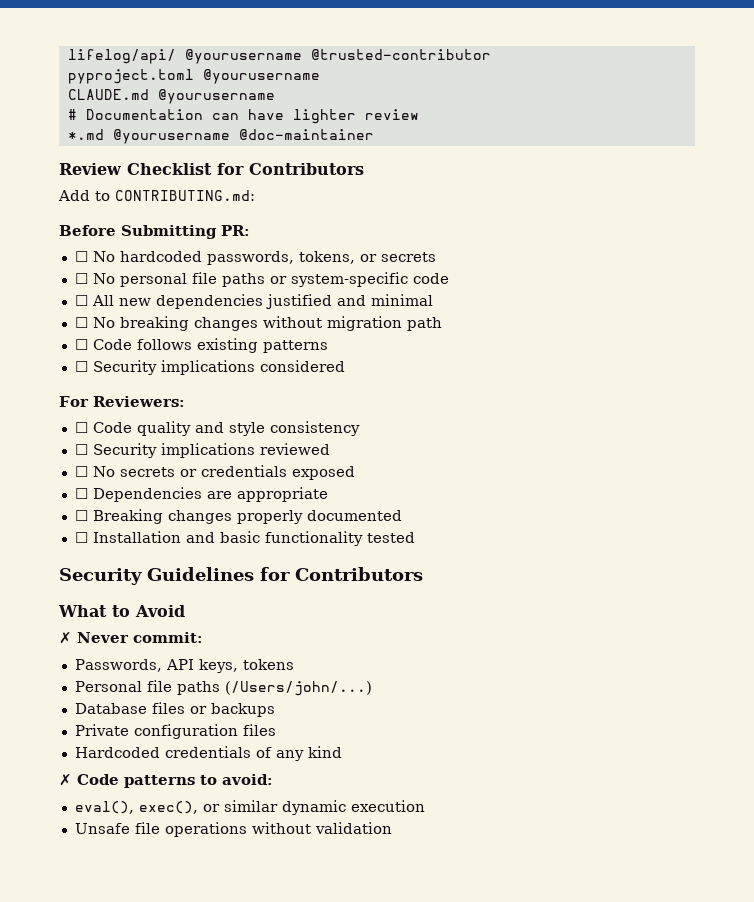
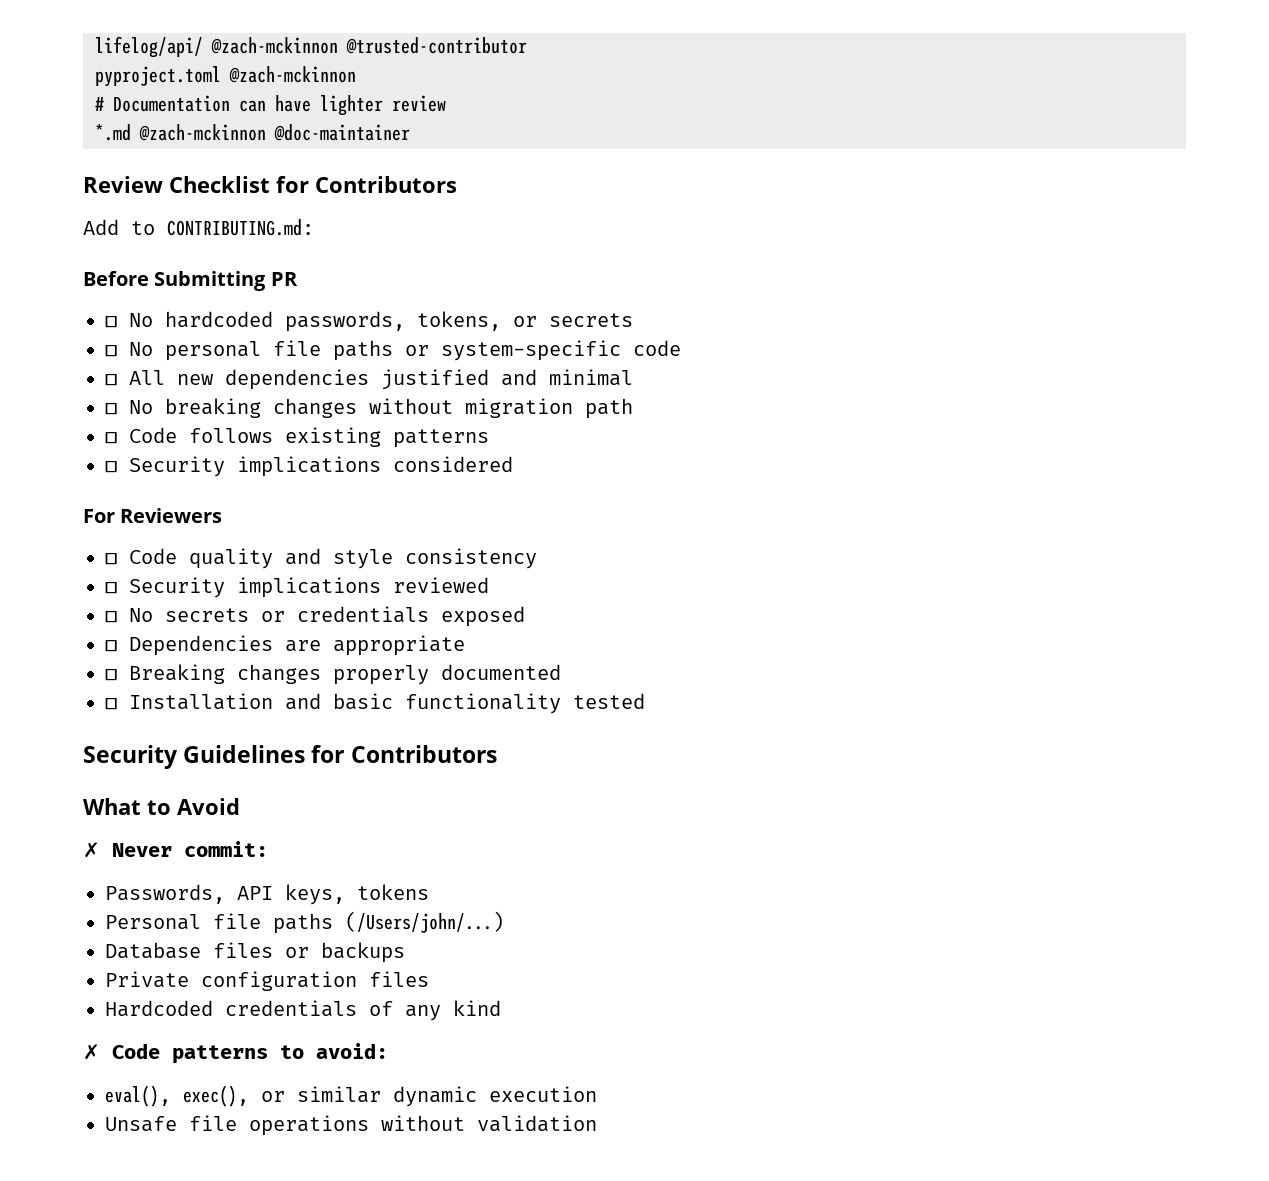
[184,49,302,64] @yourusername -> [211,37,338,54] @zach-mckinnon
[202,69,320,84] [67,89,275,104] @yourusername // CLAUDE.md @yourusername -> [229,66,356,83] @zach-mckinnon
[112,129,230,144] @yourusername -> [139,124,266,141] @zach-mckinnon
[221,225,250,236] PR: -> [270,272,298,286] PR
[93,396,185,407] Reviewers: -> [120,508,223,523] Reviewers

